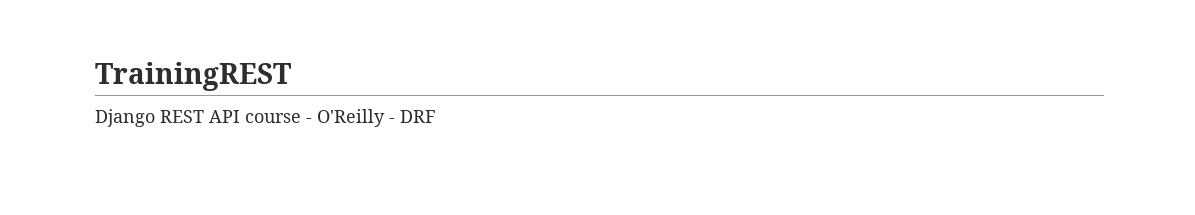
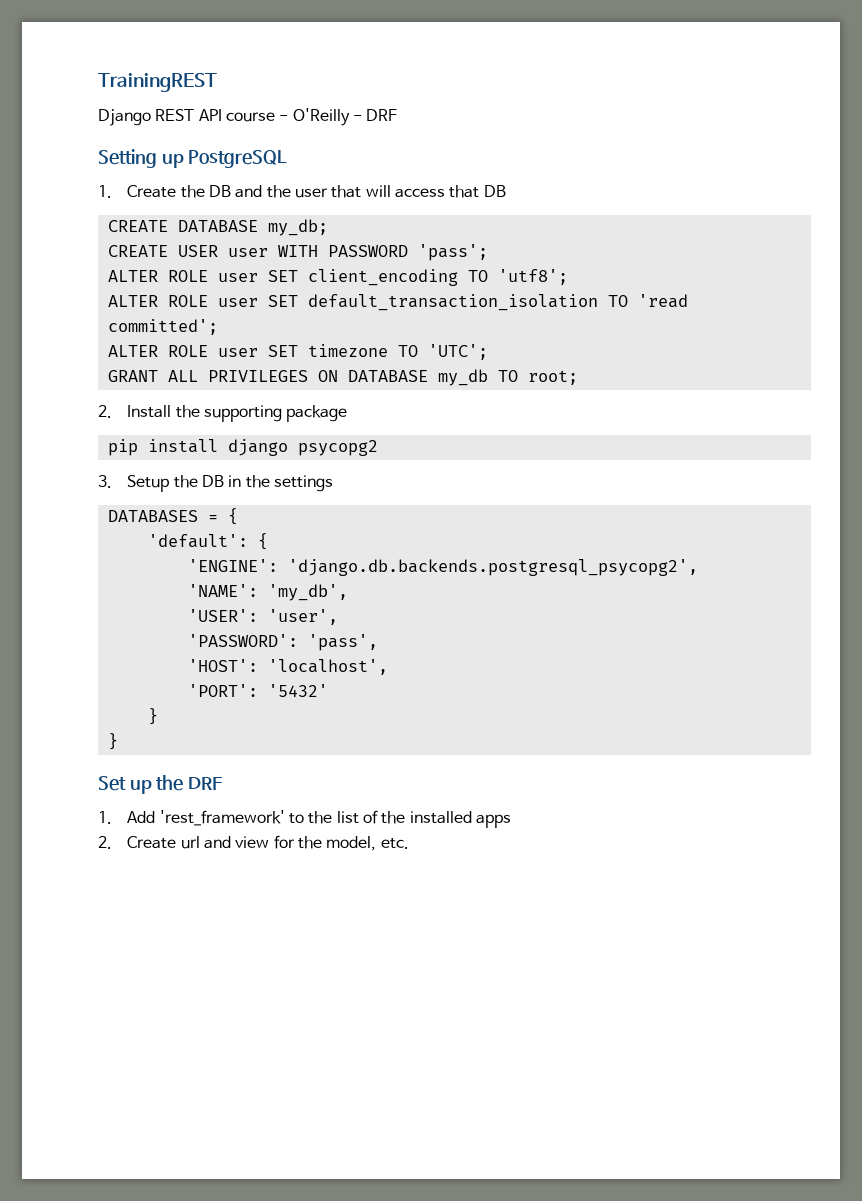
(436, 116) none -> [98,149,288,168] [98,185,506,198] [107,219,328,236] [107,244,488,261] [107,269,568,286] [107,294,688,311] [107,319,218,335] [107,344,488,360] [107,369,578,386] [98,405,348,422] [107,439,378,456] [98,475,333,492] [107,508,238,525] [147,533,268,550] [187,559,698,576] [187,584,348,601] [187,609,338,625] [187,634,378,651] [187,659,388,675] [187,684,328,697] [147,708,158,725] [107,733,118,750] [98,775,223,794] [98,810,511,828] [98,835,409,851] // Setting up PostgreSQL // 1. Create the DB and the user that will access that DB // CREATE DATABASE my_db; // CREATE USER user WITH PASSWORD 'pass'; // ALTER ROLE user SET client_encoding TO 'utf8'; // ALTER ROLE user SET default_transaction_isolation TO 'read committed'; // ALTER ROLE user SET timezone TO 'UTC'; // GRANT ALL PRIVILEGES ON DATABASE my_db TO root; // 2. Install the supporting package // pip install django psycopg2 // 3. Setup the DB in the settings // DATABASES = { // 'default': { // 'ENGINE': 'django.db.backends.postgresql_psycopg2', // 'NAME': 'my_db', // 'USER': 'user', // 'PASSWORD': 'pass', // 'HOST': 'localhost', // 'PORT': '5432' // } // } // Set up the DRF // 1. Add 'rest_framework' to the list of the installed apps // 2. Create url and view for the model, etc.

